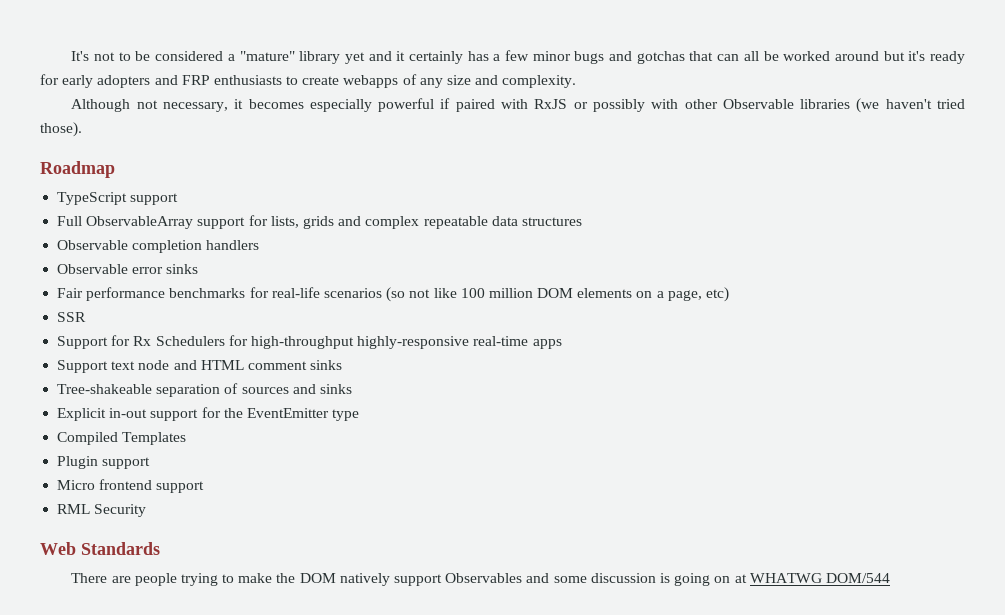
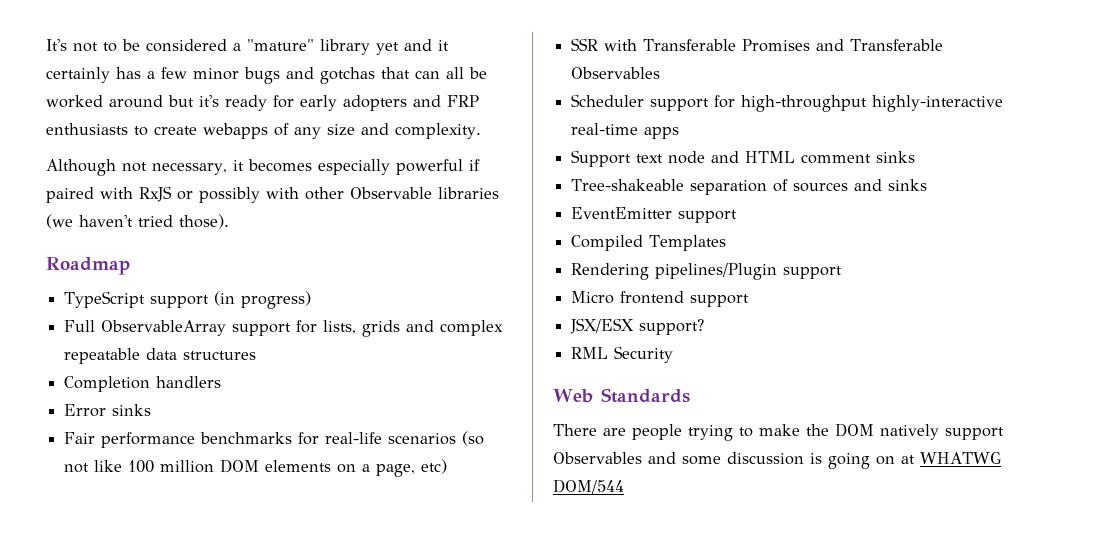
(179, 199) none -> [214,291,312,309] (in progress)
[57,240,203,253] Observable completion -> [64,376,151,392] Completion
[57,264,164,274] Observable error -> [64,404,107,417] Error
[57,335,225,349] // Support for Rx Schedulers -> [604,39,944,52] [571,67,661,79] [571,94,710,111] with Transferable Promises and Transferable Observables // Scheduler support
[357,336,470,349] highly-responsive -> [872,95,1004,112] highly-interactive
[57,407,360,421] Explicit in-out support for the EventEmitter type -> [571,207,738,223] EventEmitter support
[57,456,99,469] Plugin -> [571,263,778,280] Rendering pipelines/Plugin
(205, 487) none -> [570,318,705,335] // JSX/ESX support?

